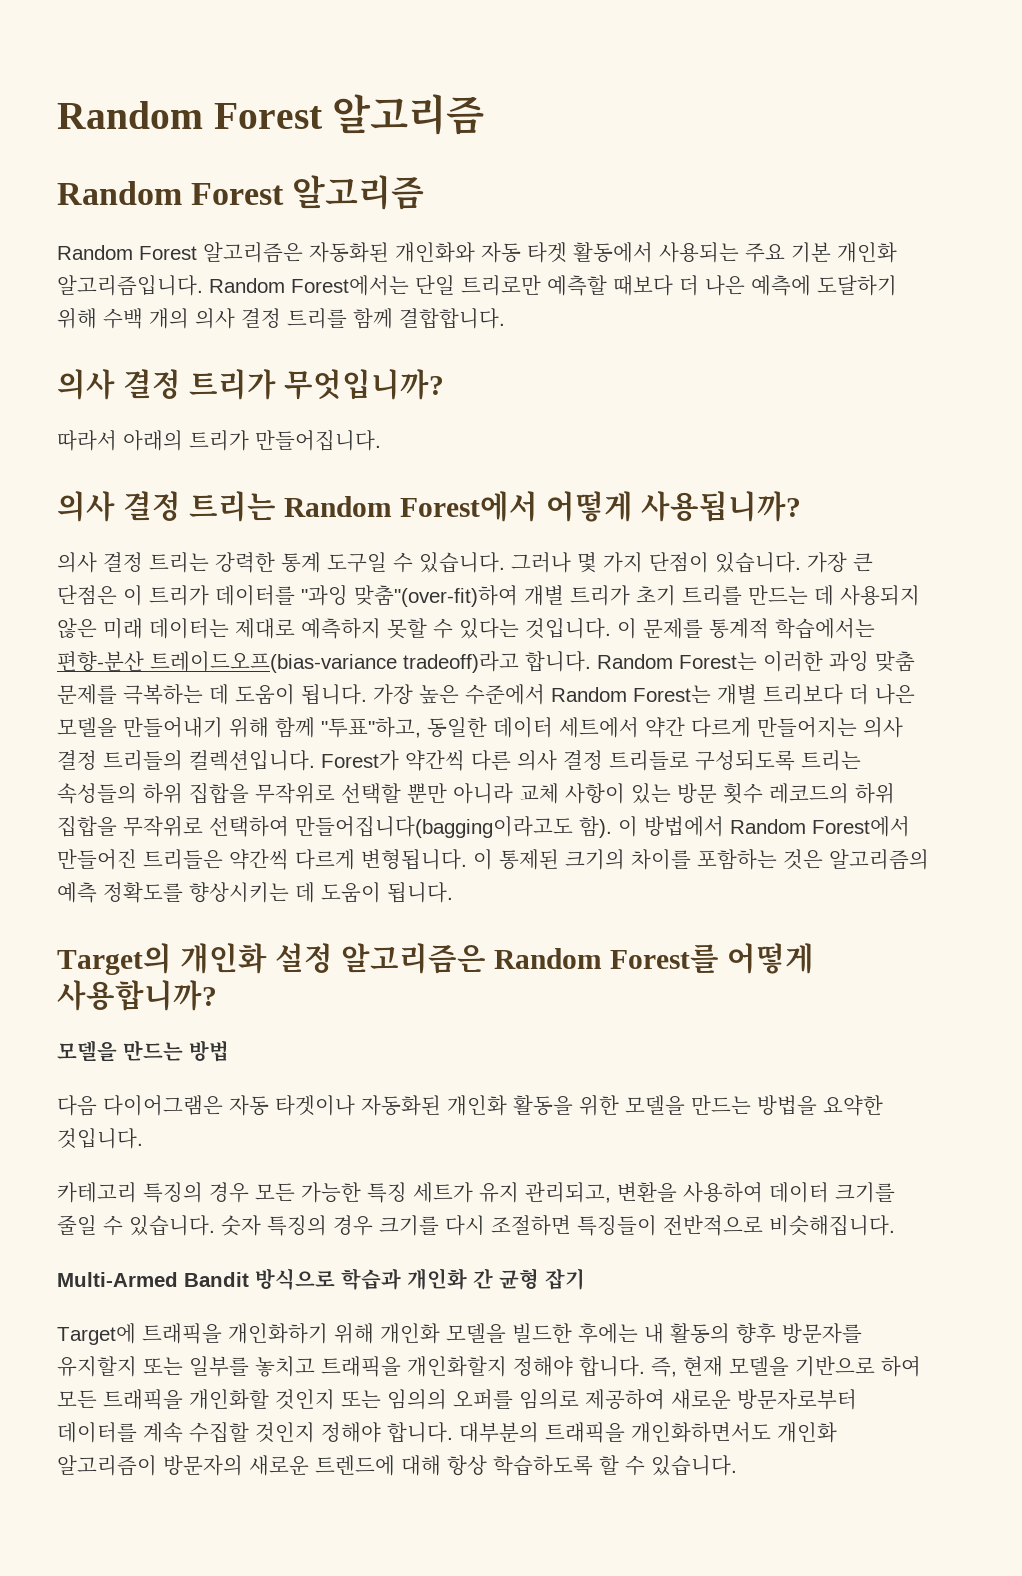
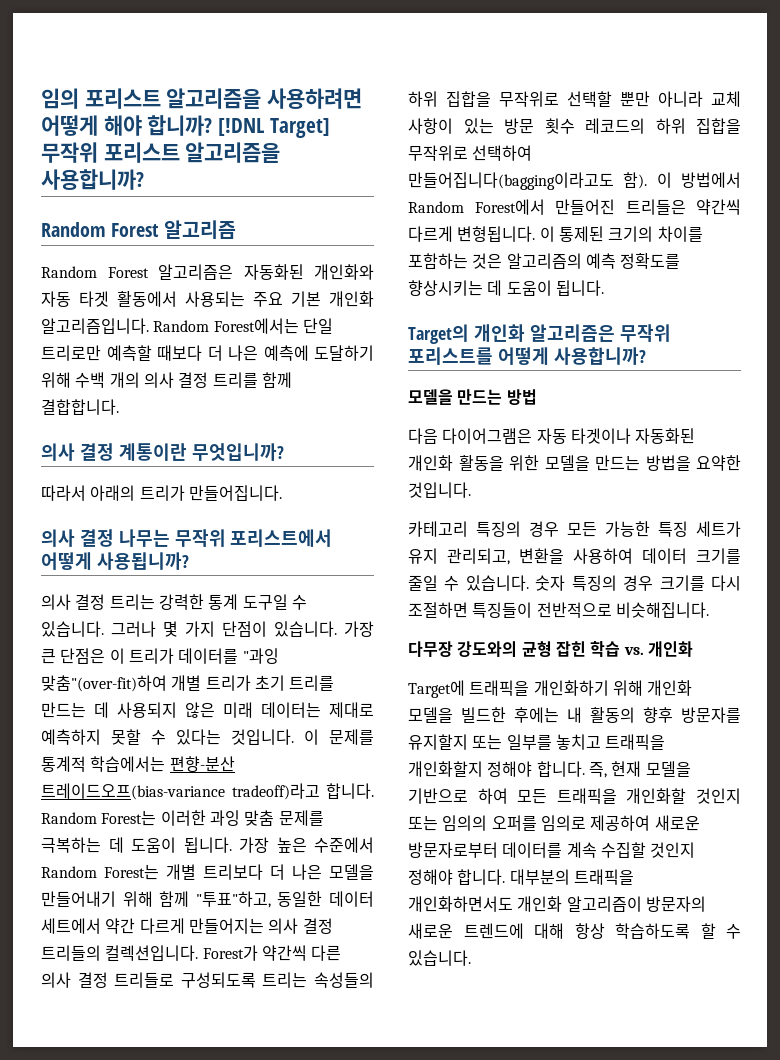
[57,94,485,135] Random Forest 알고리즘 -> [41,88,363,109] [41,115,330,138] [41,142,281,163] [41,169,144,190] 임의 포리스트 알고리즘을 사용하려면 어떻게 해야 합니까? [!DNL Target] 무작위 포리스트 알고리즘을 사용합니까?
[188,369,276,400] 트리가 -> [118,443,187,461] 계통이란
[188,491,538,522] 트리는 Random Forest에서 -> [118,529,333,547] 나무는 무작위 포리스트에서
[274,943,719,974] 설정 알고리즘은 Random Forest를 -> [529,324,671,342] [408,347,493,365] 알고리즘은 무작위 포리스트를
[57,1268,585,1290] Multi-Armed Bandit 방식으로 학습과 개인화 간 균형 잡기 -> [408,641,693,657] 다무장 강도와의 균형 잡힌 학습 vs. 개인화

